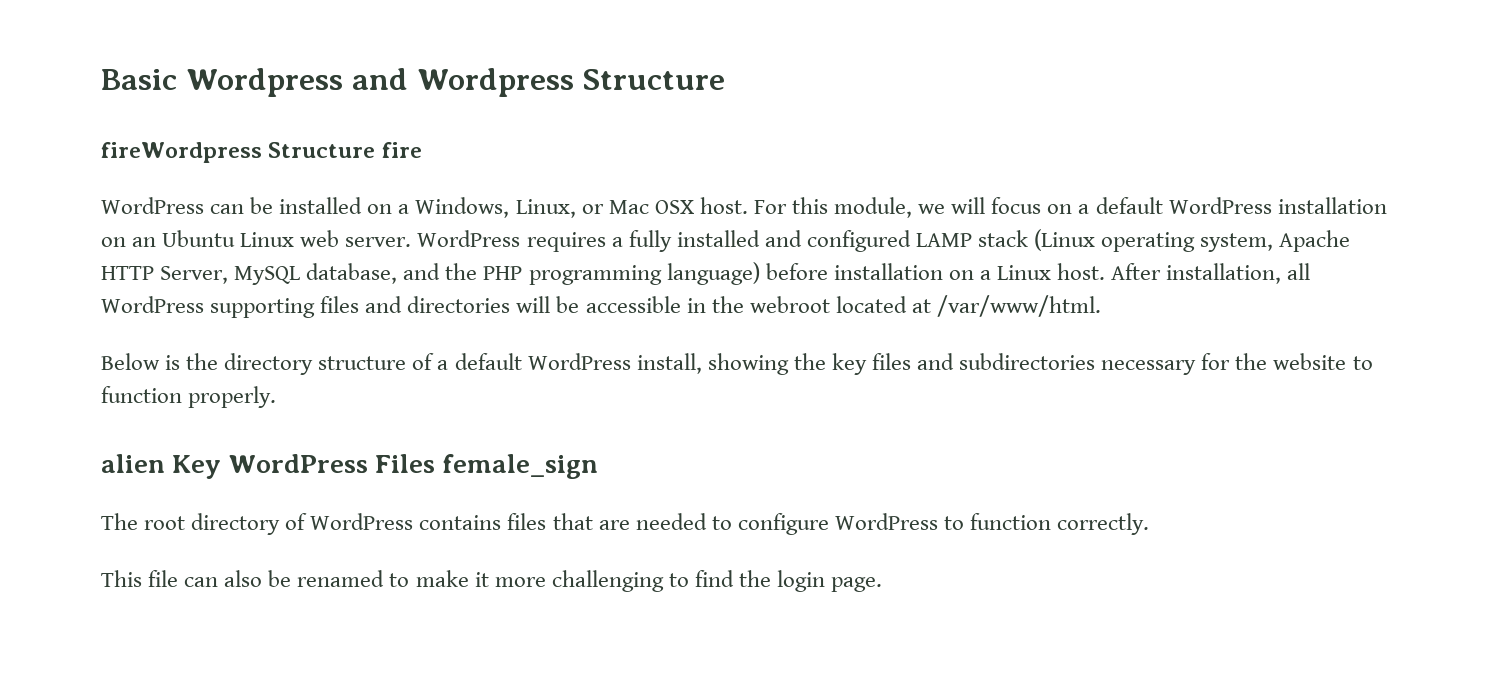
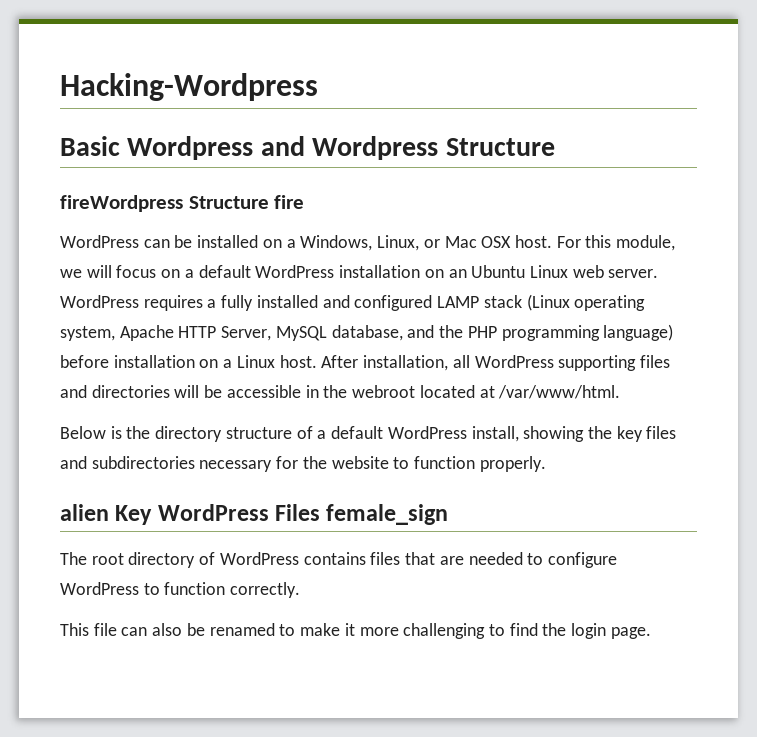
(101, 79) none -> [60,73,318,101] Hacking-Wordpress //

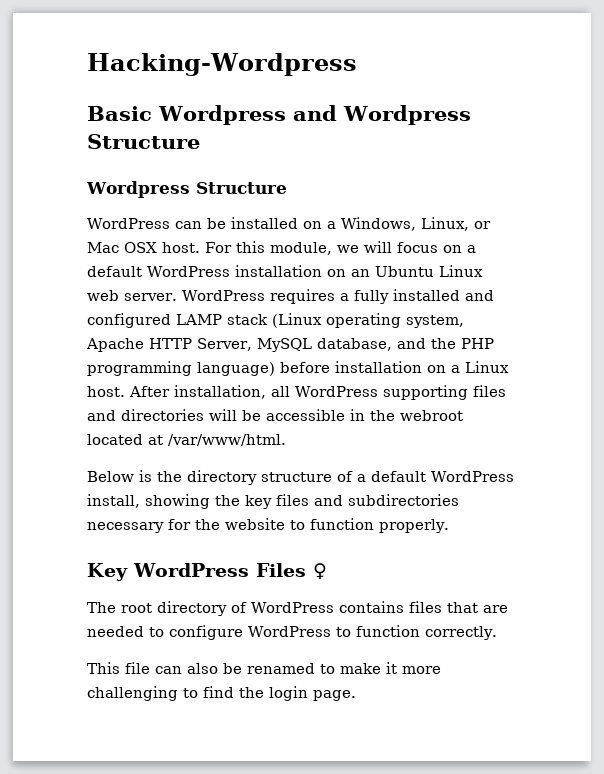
[60,195,305,212] fireWordpress Structure fire -> [86,181,287,198] Wordpress Structure
[60,504,109,521] alien -> (449, 526) none
[326,504,449,525] female_sign -> [312,563,327,579] ♀

